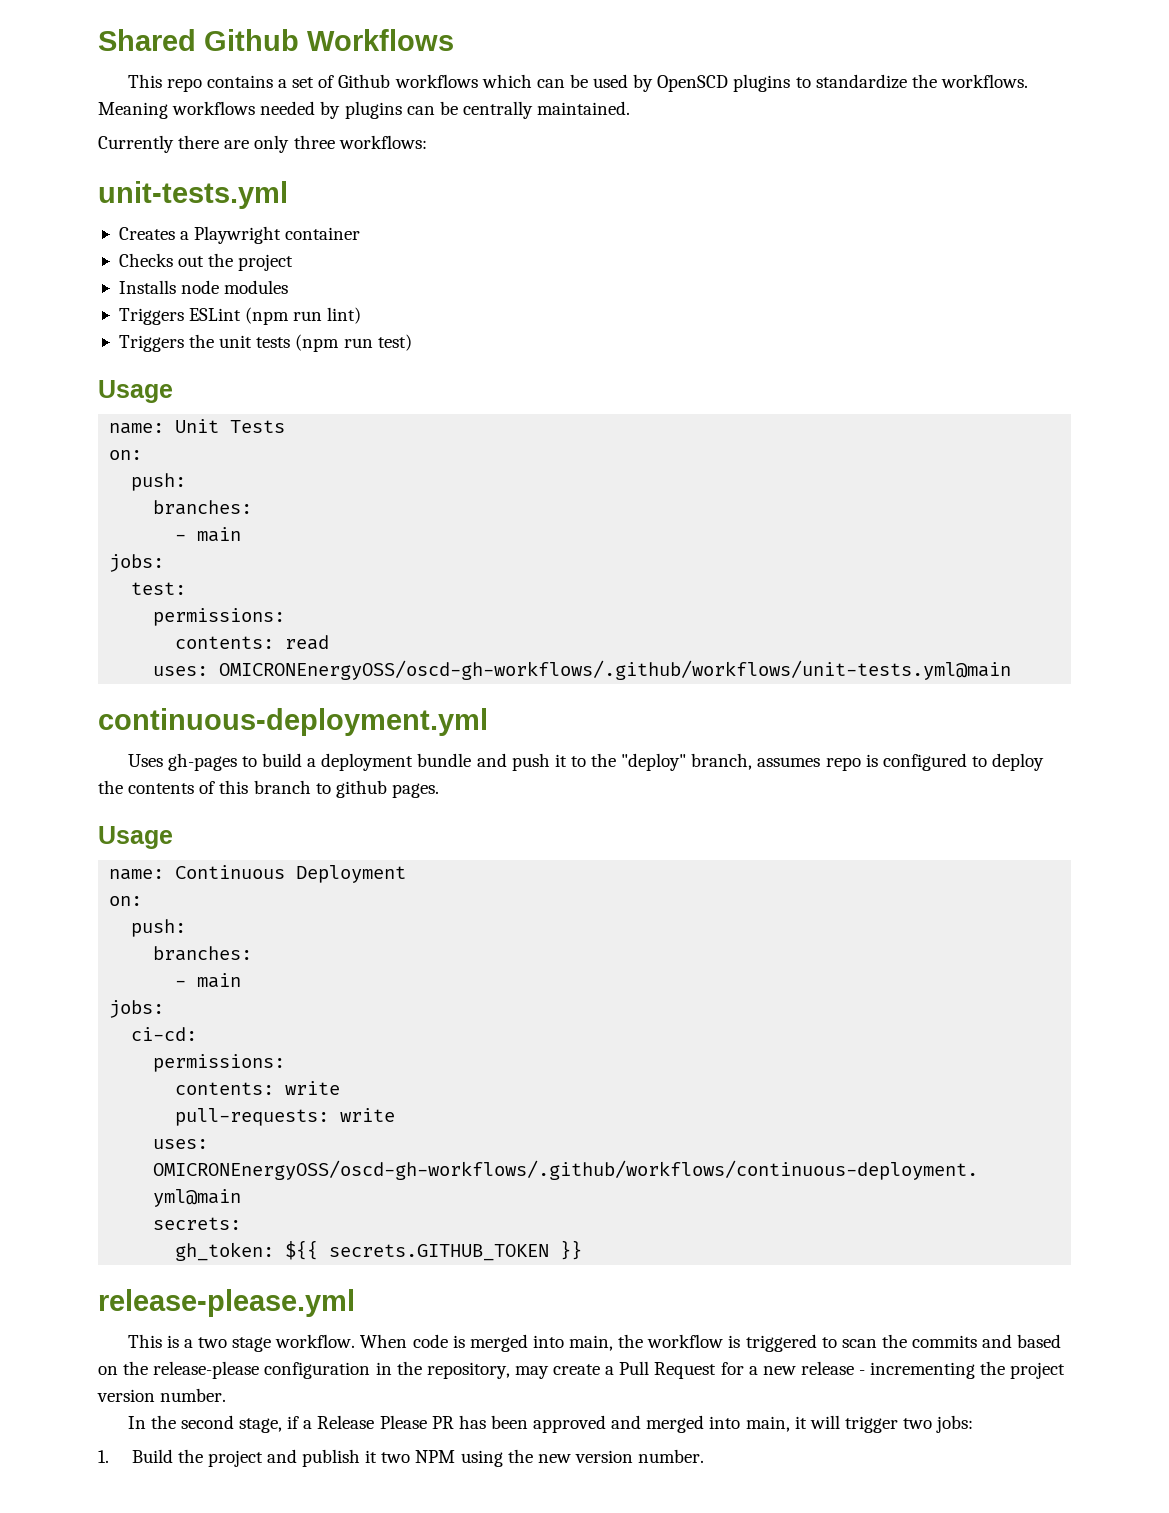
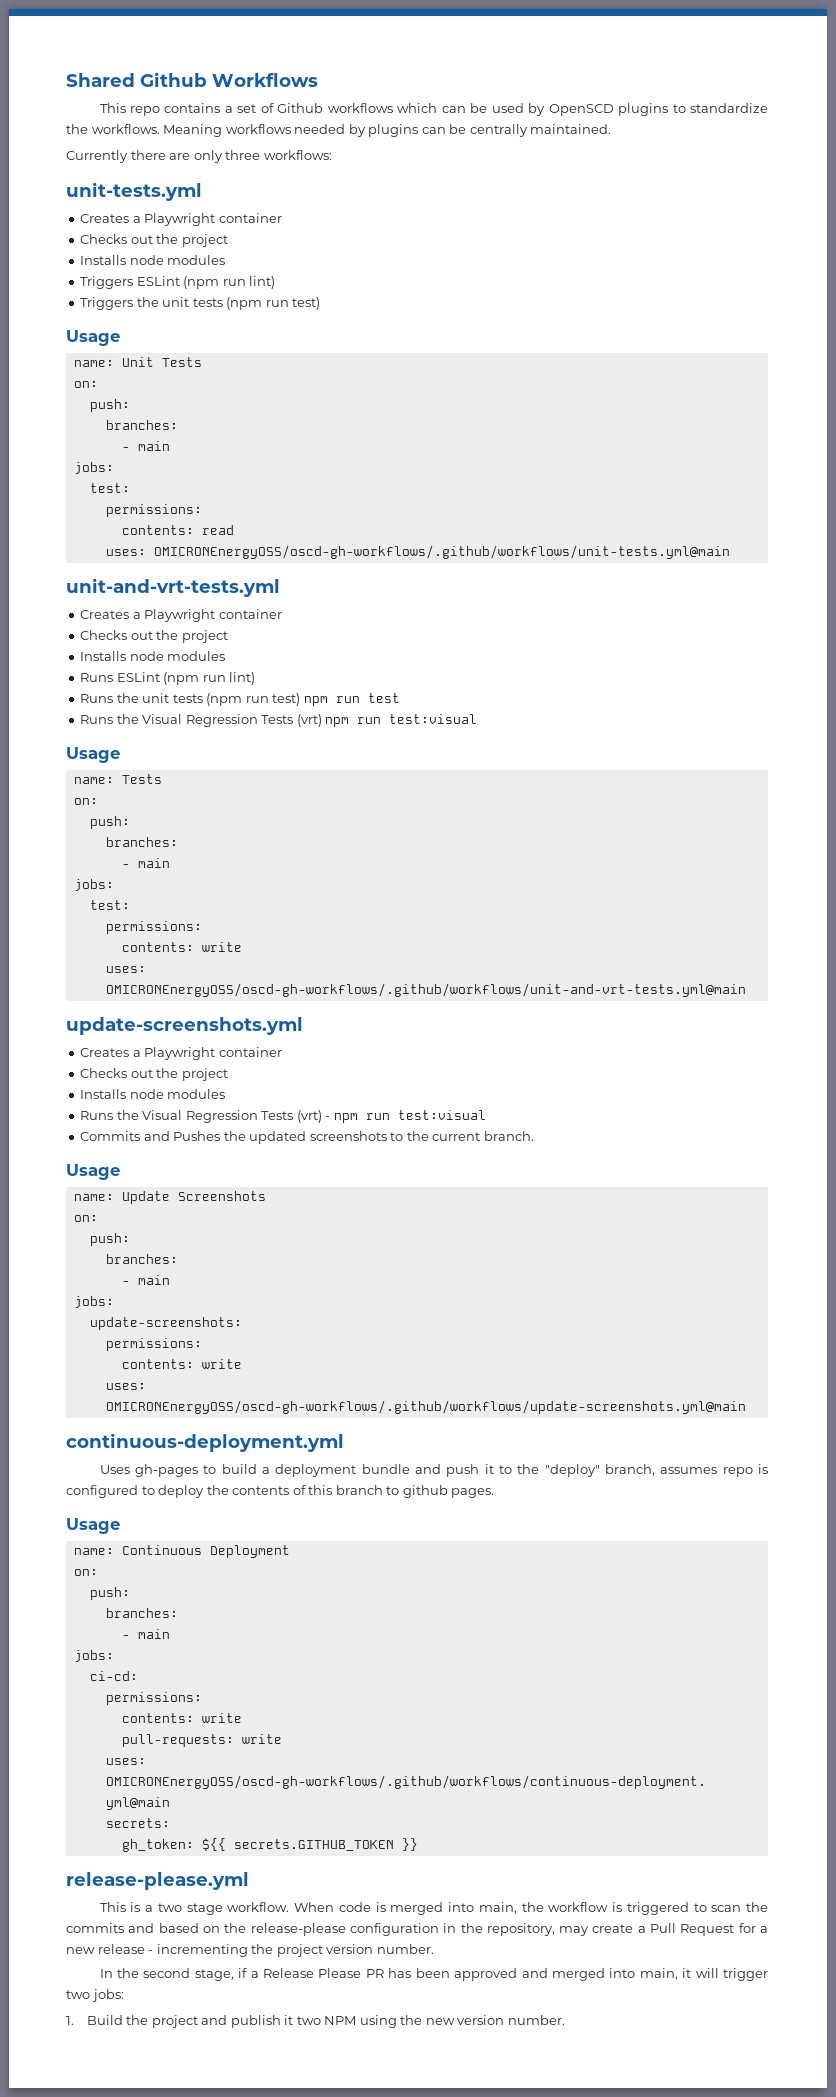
(1012, 670) none -> [66,578,280,597] [80,609,282,622] [80,630,228,643] [80,651,226,661] [80,672,256,685] [80,693,400,706] [80,714,478,727] [66,747,120,763] [73,774,162,784] [73,798,98,805] [89,816,130,829] [105,837,178,847] [121,858,170,868] [73,879,114,891] [89,900,130,910] [105,921,202,934] [121,942,242,952] [105,966,146,973] [105,983,746,997] [66,1017,303,1035] [80,1047,282,1060] [80,1068,228,1081] [80,1089,226,1099] [80,1110,486,1123] [80,1131,534,1144] [66,1164,120,1180] [73,1191,266,1204] [73,1215,98,1222] [89,1233,130,1246] [105,1254,178,1264] [121,1275,170,1285] [73,1296,114,1308] [89,1317,242,1330] [105,1338,202,1351] [121,1359,242,1369] [105,1383,146,1390] [105,1400,746,1414] // unit-and-vrt-tests.yml // Creates a Playwright container // Checks out the project // Installs node modules // Runs ESLint (npm run lint) // Runs the unit tests (npm run test) npm run test // Runs the Visual Regression Tests (vrt) npm run test:visual // Usage // name: Tests // on: // push: // branches: // - main // jobs: // test: // permissions: // contents: write // uses: OMICRONEnergyOSS/oscd-gh-workflows/.github/workflows/unit-and-vrt-tests.yml@main // update-screenshots.yml // Creates a Playwright container // Checks out the project // Installs node modules // Runs the Visual Regression Tests (vrt) - npm run test:visual // Commits and Pushes the updated screenshots to the current branch. // Usage // name: Update Screenshots // on: // push: // branches: // - main // jobs: // update-screenshots: // permissions: // contents: write // uses: OMICRONEnergyOSS/oscd-gh-workflows/.github/workflows/update-screenshots.yml@main

